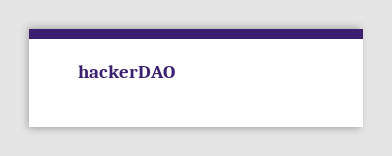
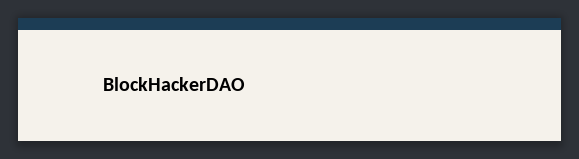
[78,65,175,78] hackerDAO -> [103,77,245,91] BlockHackerDAO

